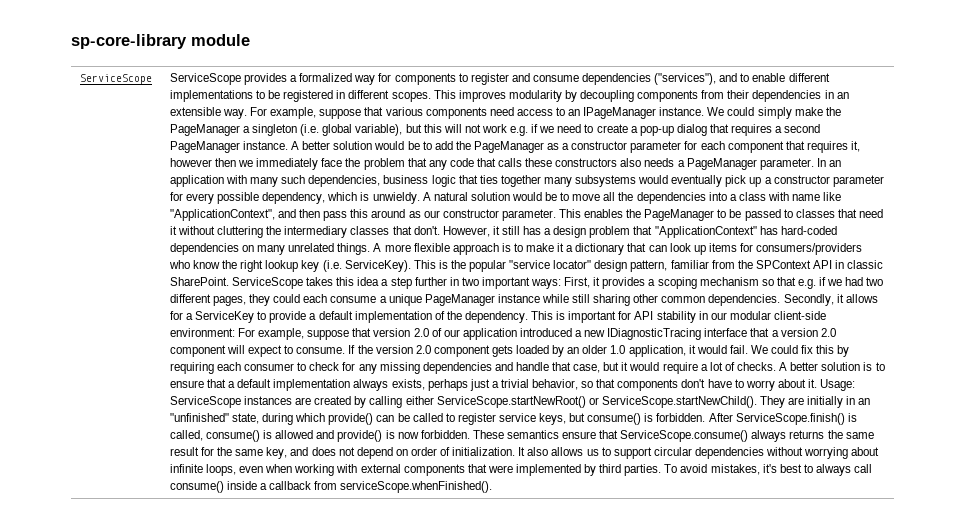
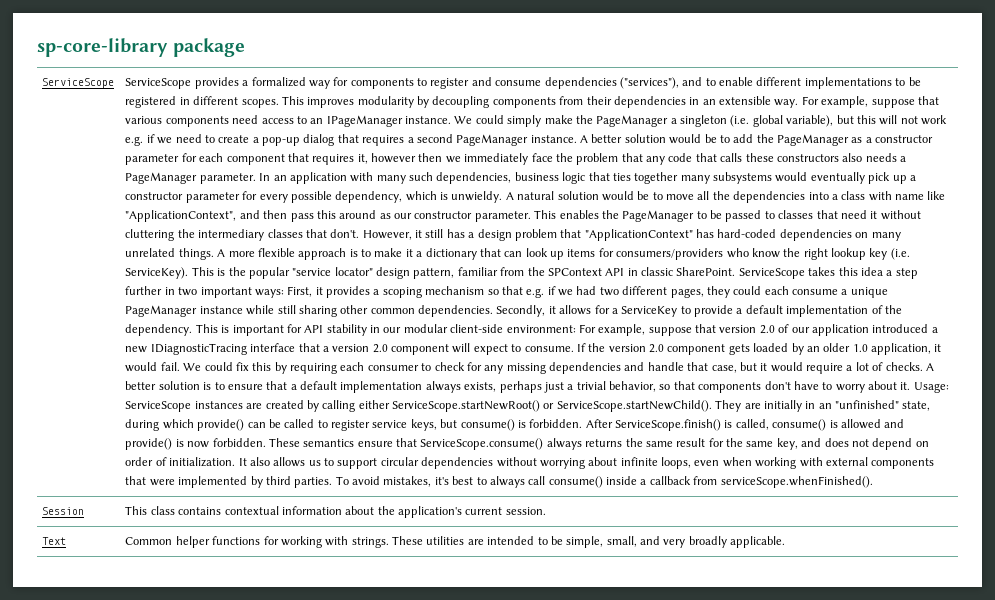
[191,34,250,46] module -> [173,38,246,57] package
(493, 487) none -> [42,507,85,515] [125,506,546,518] [42,537,67,545] [125,536,786,548] // Session | This class contains contextual information about the application's current session. // Text | Common helper functions for working with strings. These utilities are intended to be simple, small, and very broadly applicable.

